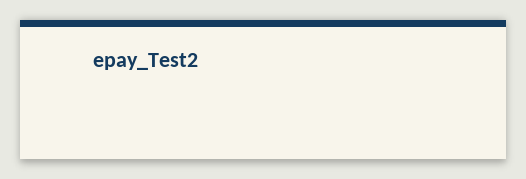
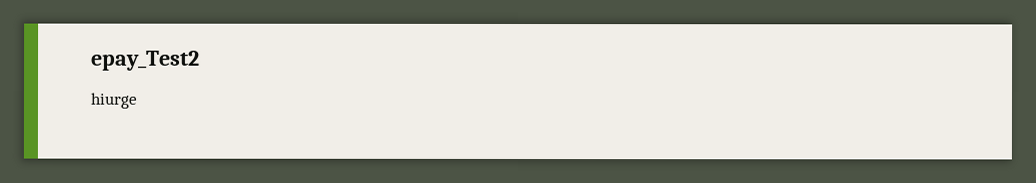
(198, 61) none -> [90,92,137,109] // hiurge

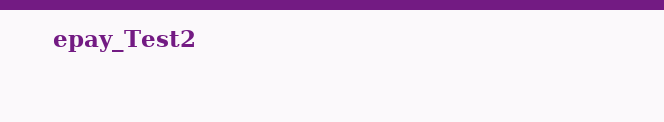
[90,92,137,109] // hiurge -> (196, 41) none

